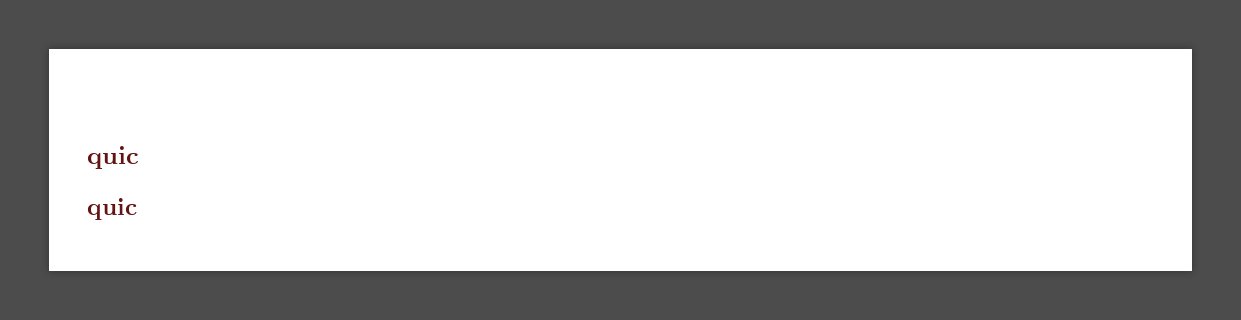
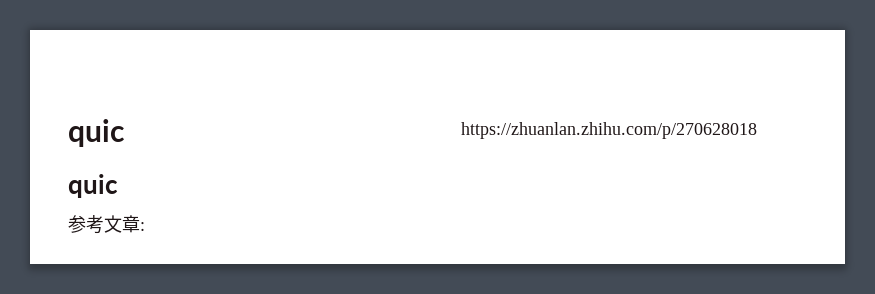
(137, 209) none -> [68,215,145,234] [461,122,757,139] // 参考文章: https://zhuanlan.zhihu.com/p/270628018

